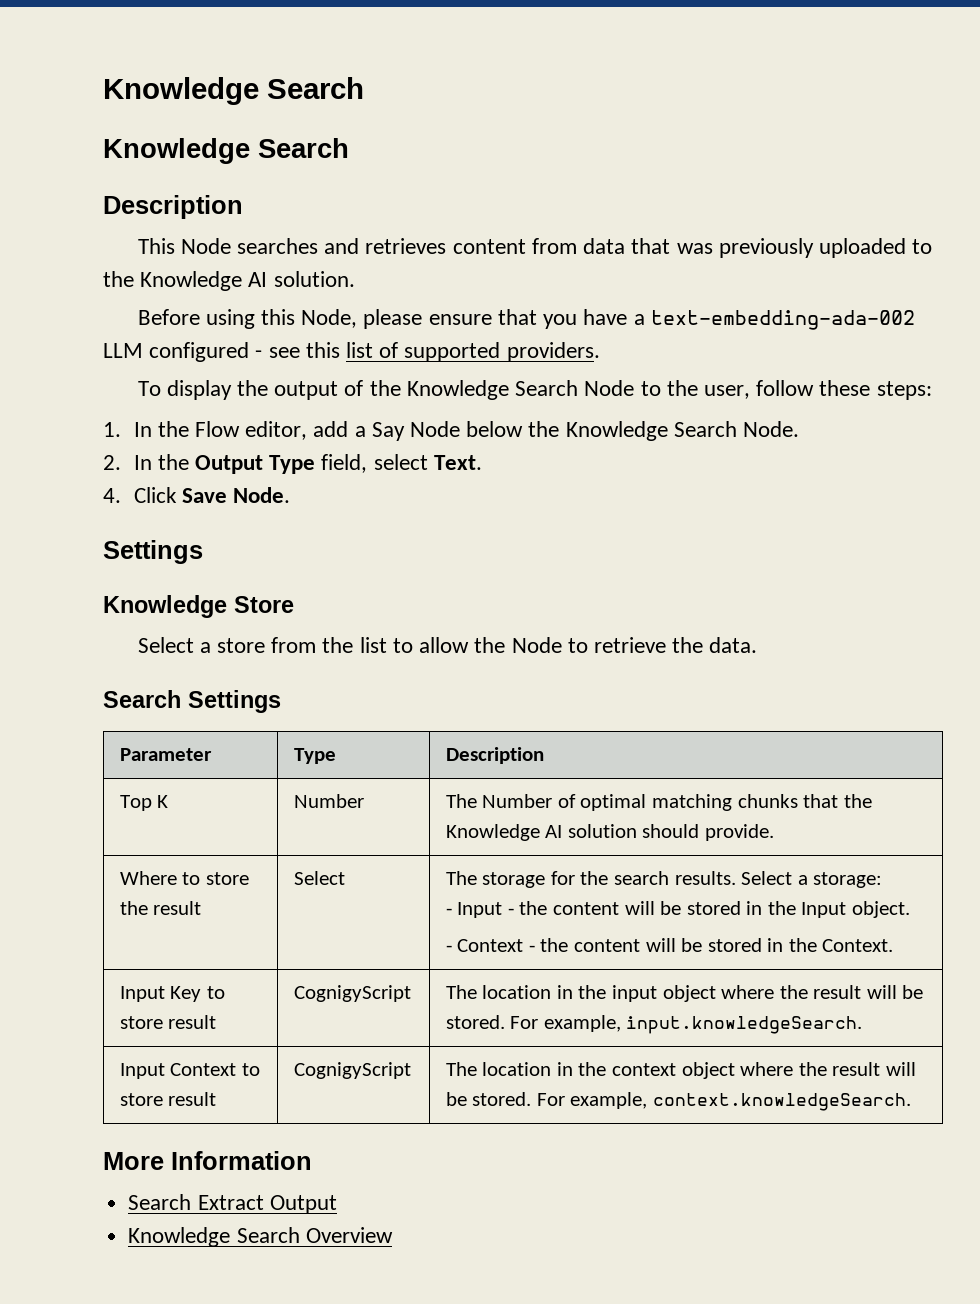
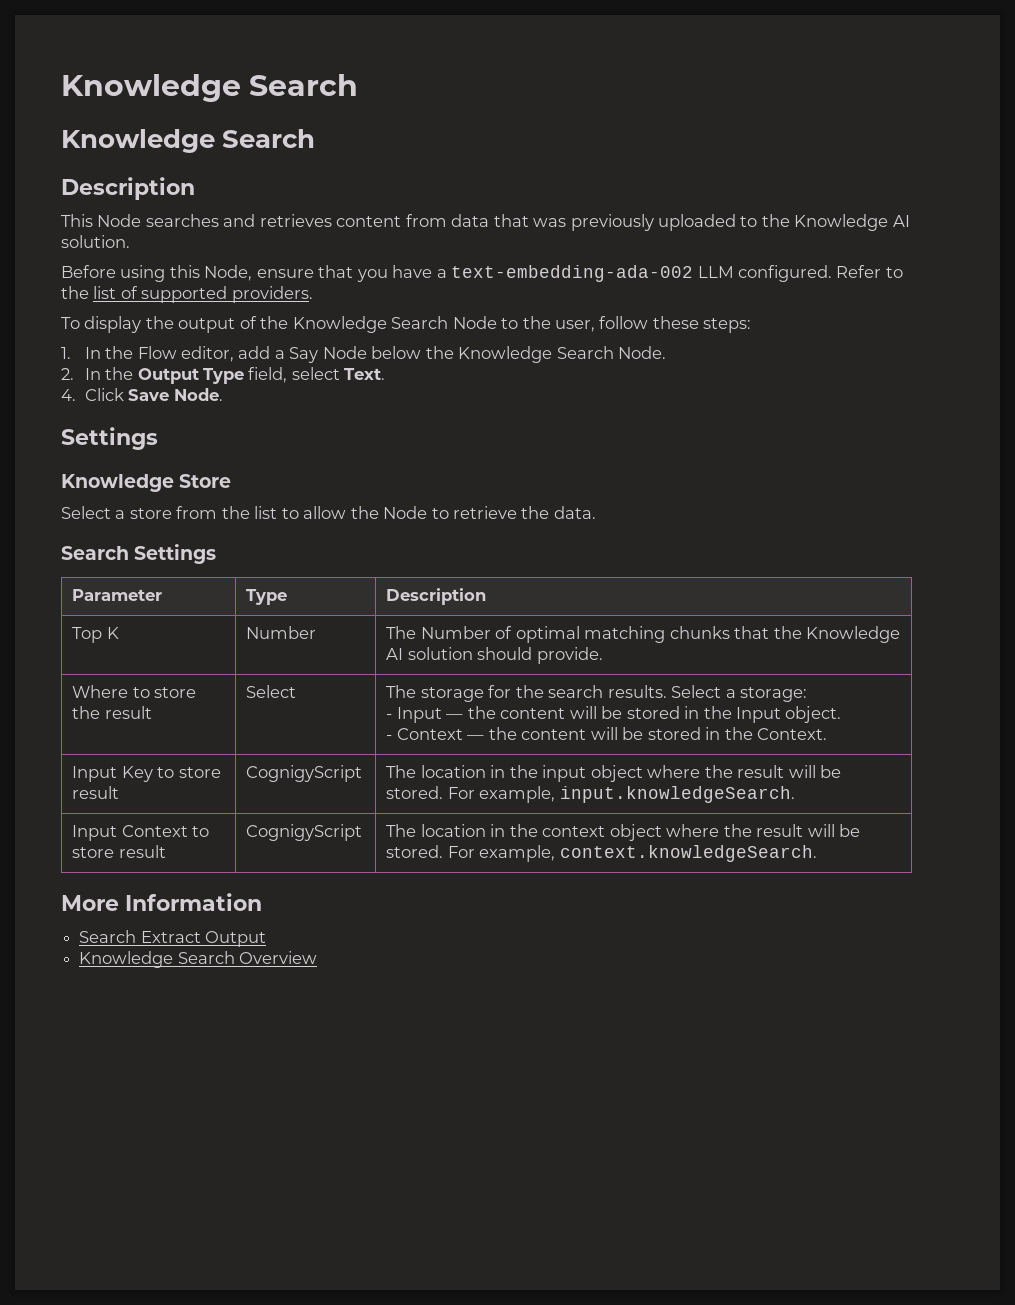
[363,309,423,329] please -> (253, 273) none
[149,342,340,362] configured - see this -> [738,265,903,282] [61,286,89,299] configured. Refer to the
[507,908,514,915] - -> [446,714,464,719] —
[528,945,535,952] - -> [467,735,485,740] —

